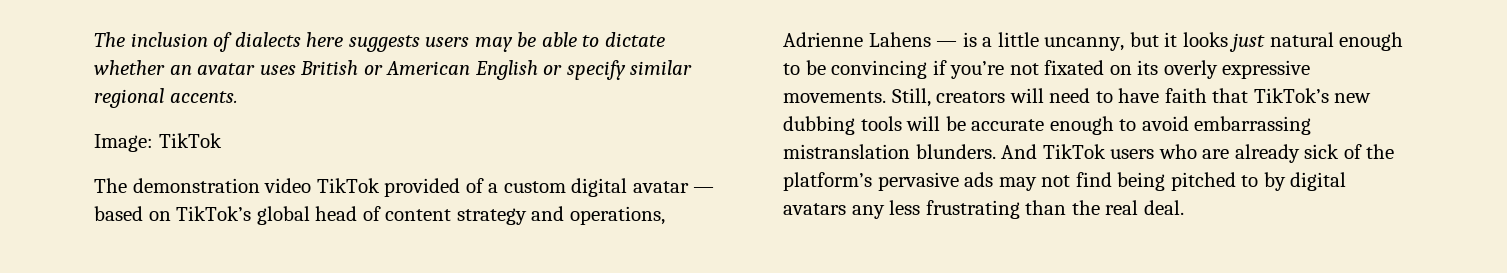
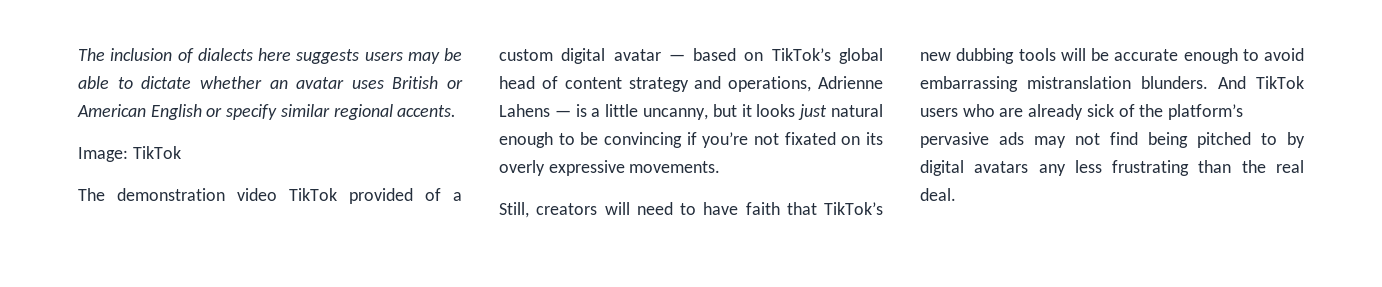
(886, 97) none -> (721, 167) //

